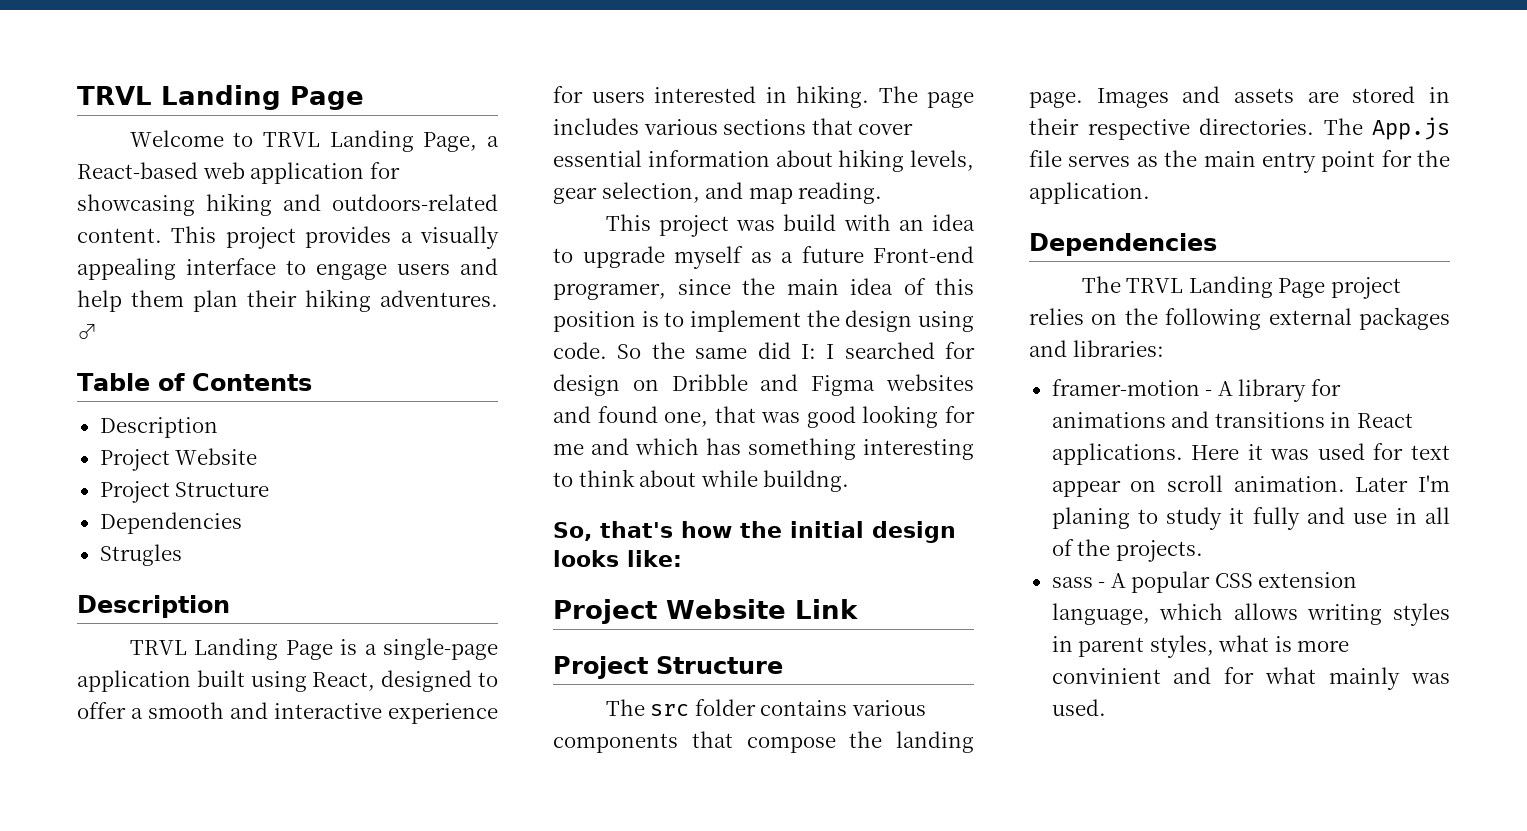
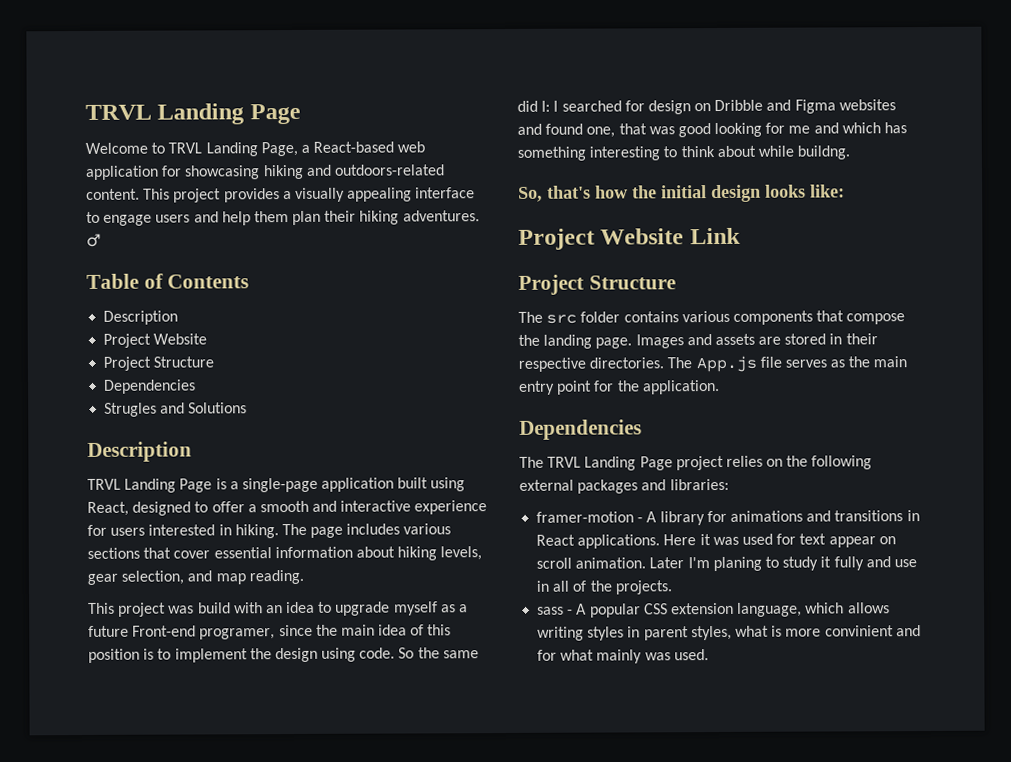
(182, 555) none -> [160,402,248,414] and Solutions

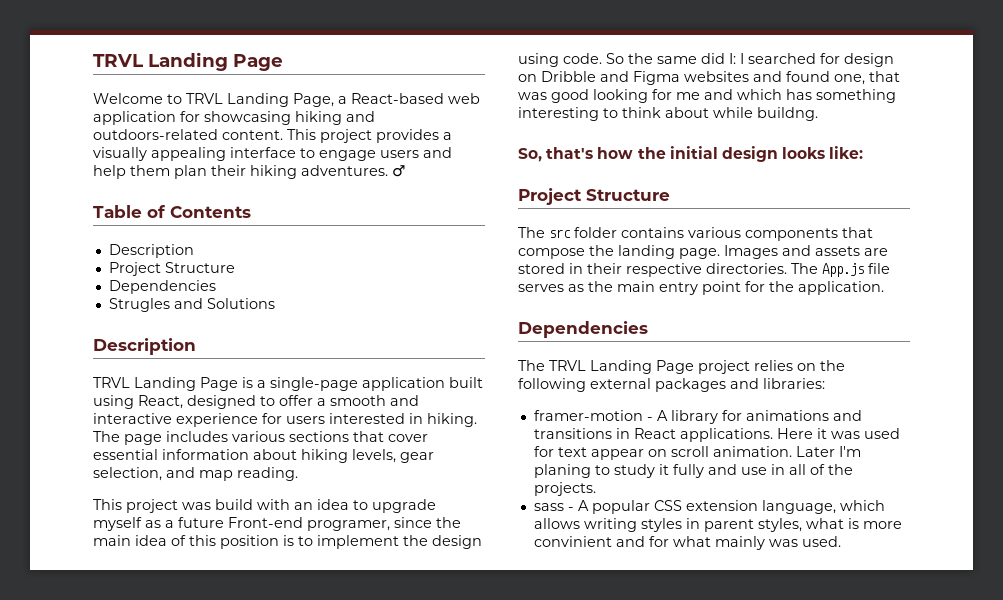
[103,333,208,348] // Project Website -> (194, 251) none
[518,227,741,250] // Project Website Link -> (864, 152) none

